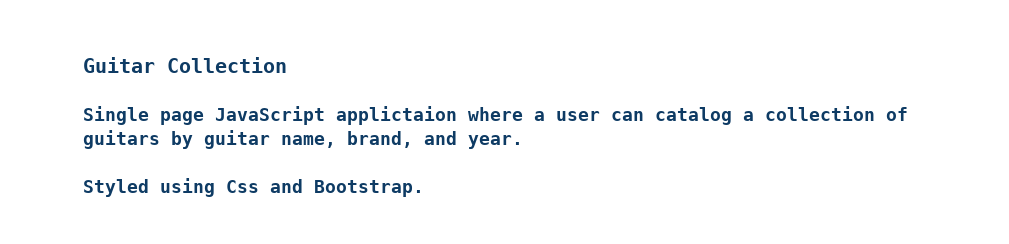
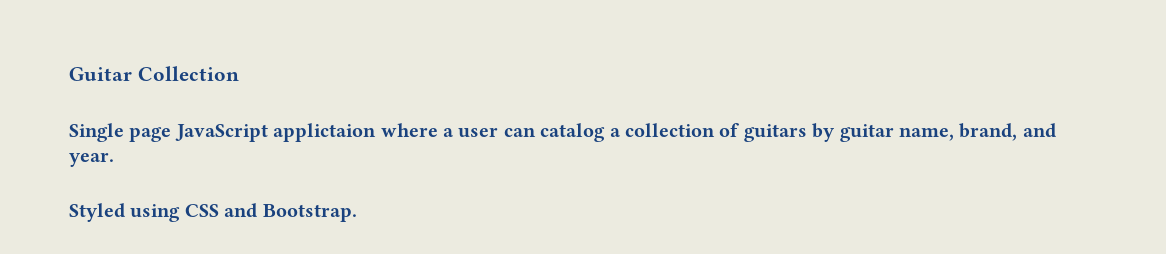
[226,180,259,193] Css -> [184,204,219,217] CSS

